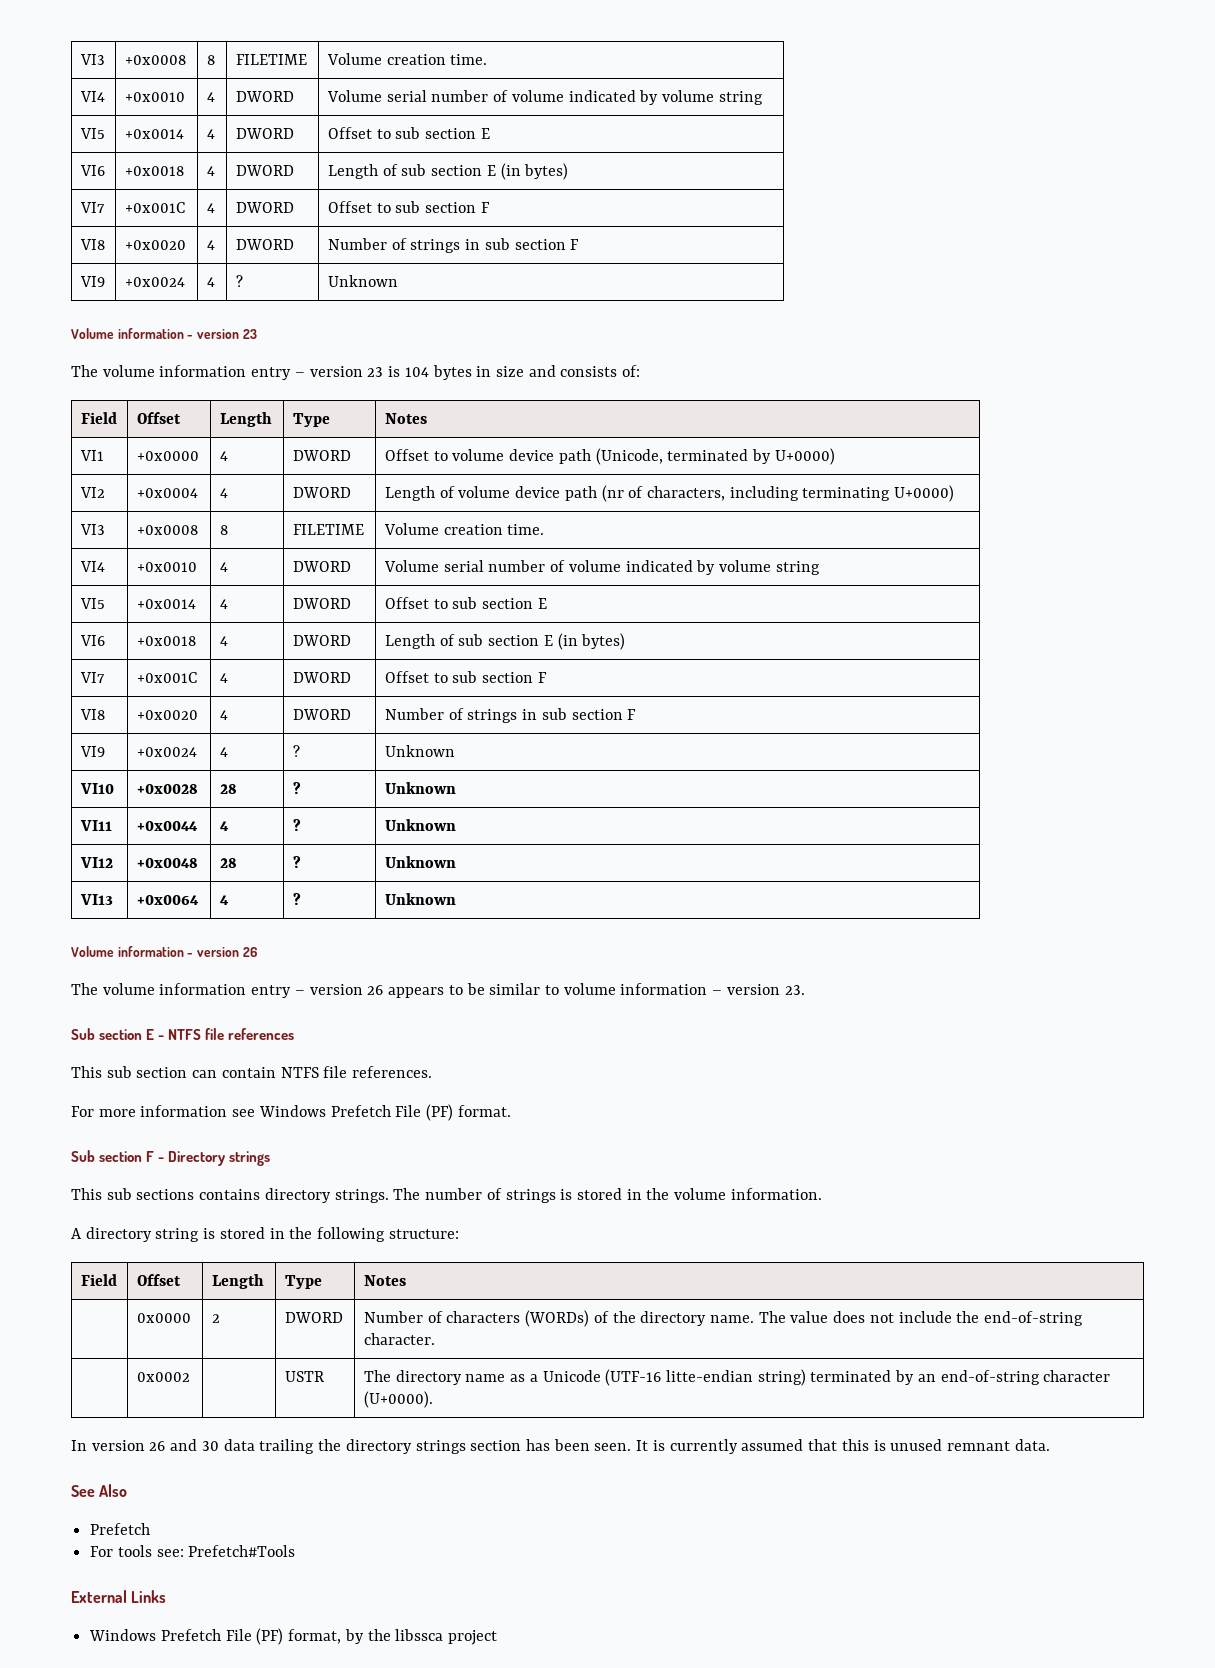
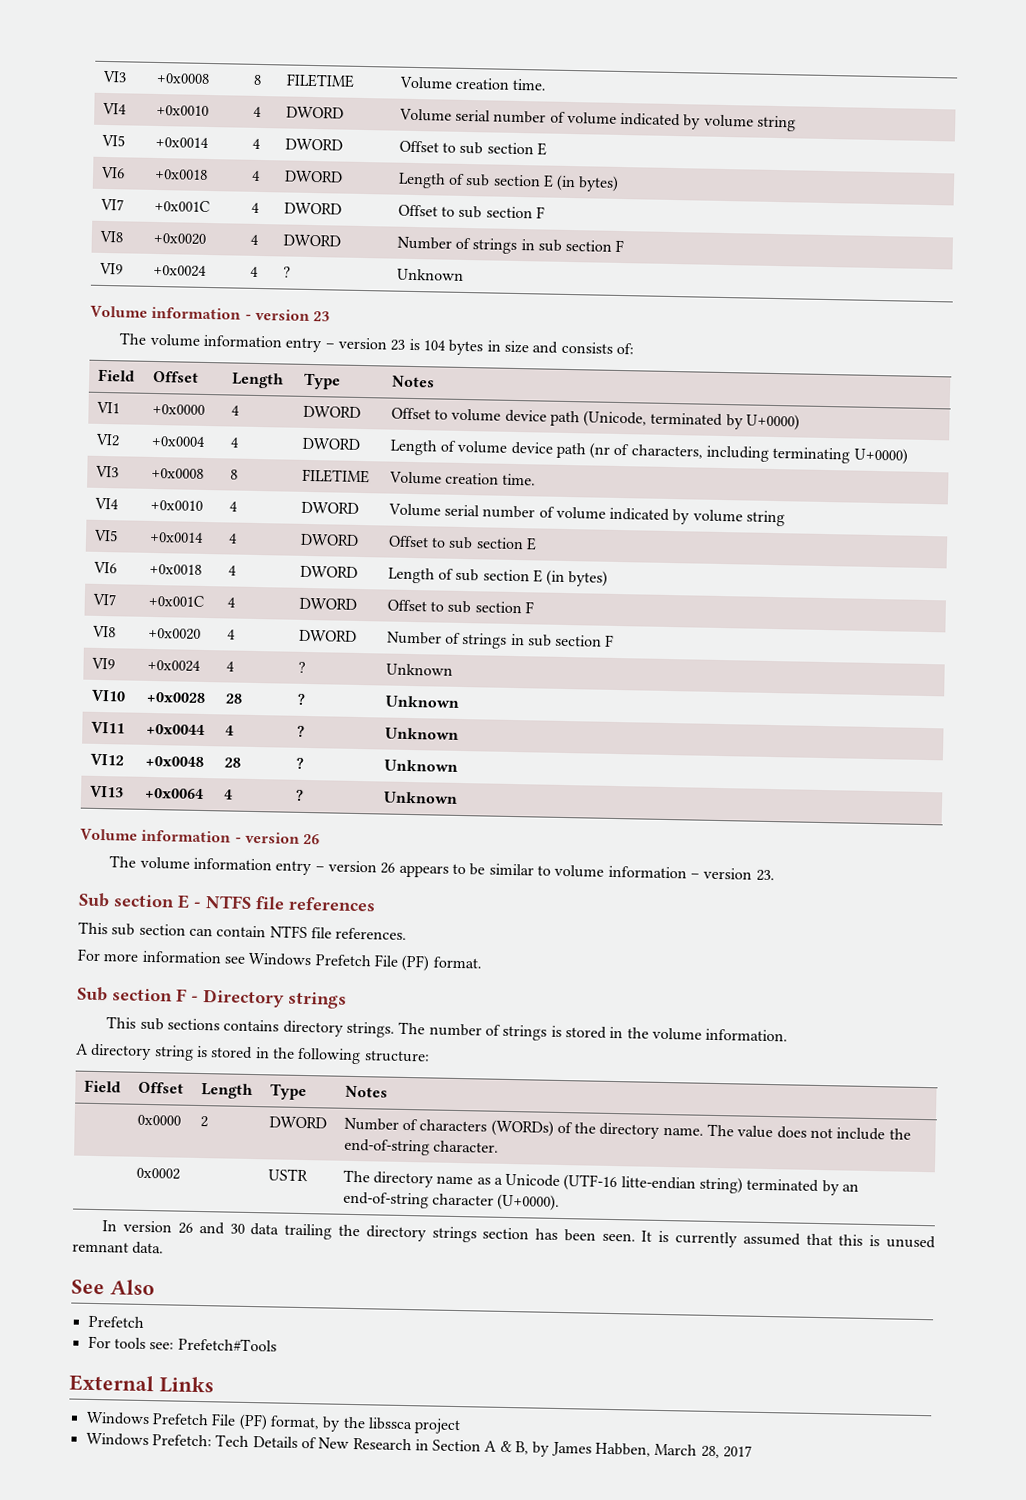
(498, 1637) none -> [85,1432,753,1459] // Windows Prefetch: Tech Details of New Research in Section A & B, by James Habben, March 28, 2017

